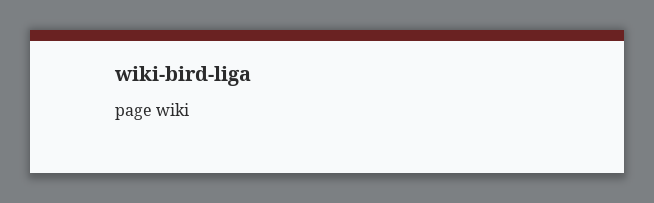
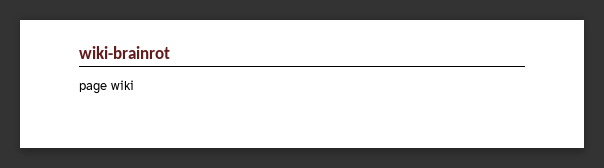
[114,66,251,86] wiki-bird-liga -> [79,46,170,59] wiki-brainrot

